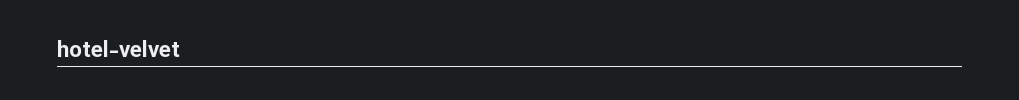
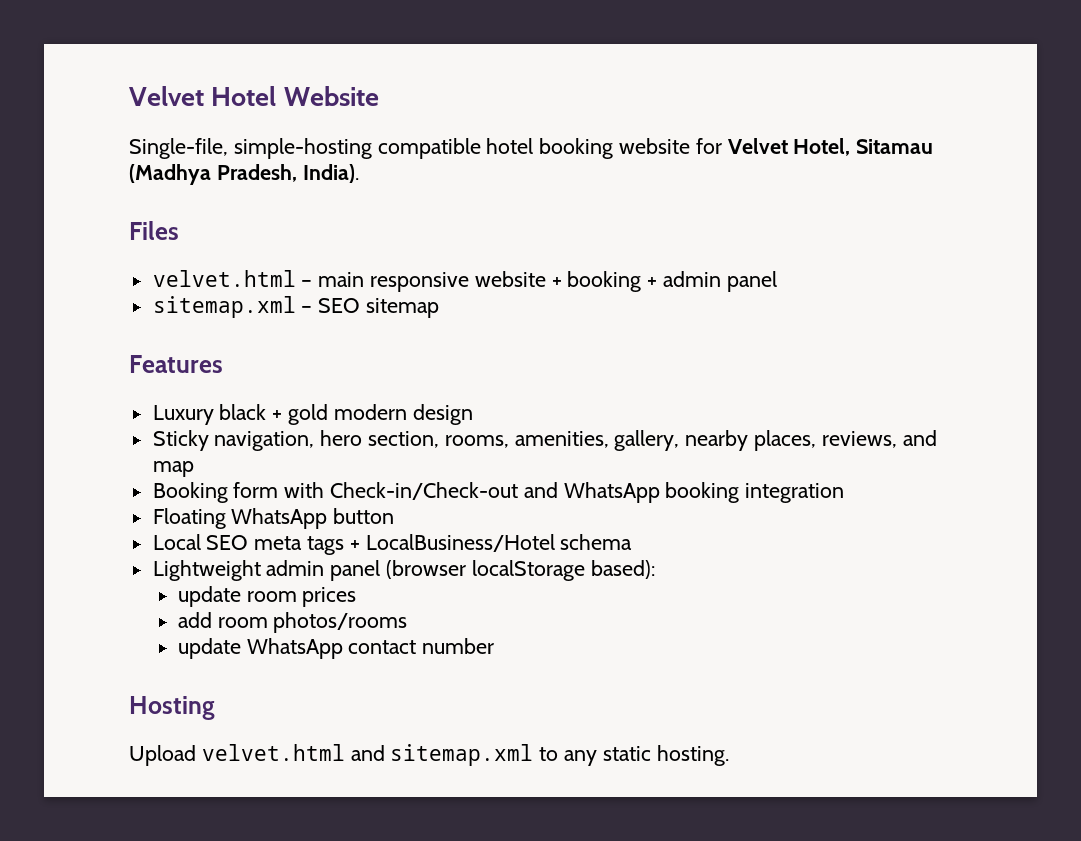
[57,40,180,57] hotel-velvet -> [129,86,379,106] [129,138,934,159] [129,164,359,185] [129,221,179,240] [152,270,777,292] [152,296,440,318] [129,355,223,373] [152,404,473,425] [152,430,937,451] [152,461,194,477] [152,482,845,503] [152,508,395,529] [152,534,633,555] [152,560,655,581] [177,586,357,607] [177,612,408,633] [177,638,495,659] [129,696,215,720] [129,744,729,766] Velvet Hotel Website // Single-file, simple-hosting compatible hotel booking website for Velvet Hotel, Sitamau (Madhya Pradesh, India). // Files // velvet.html – main responsive website + booking + admin panel // sitemap.xml – SEO sitemap // Features // Luxury black + gold modern design // Sticky navigation, hero section, rooms, amenities, gallery, nearby places, reviews, and map // Booking form with Check-in/Check-out and WhatsApp booking integration // Floating WhatsApp button // Local SEO meta tags + LocalBusiness/Hotel schema // Lightweight admin panel (browser localStorage based): // update room prices // add room photos/rooms // update WhatsApp contact number // Hosting // Upload velvet.html and sitemap.xml to any static hosting.

